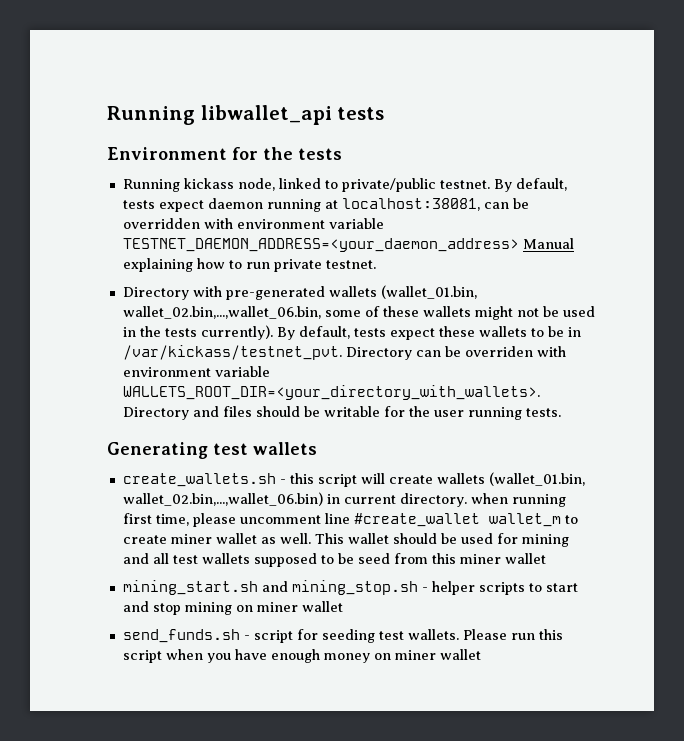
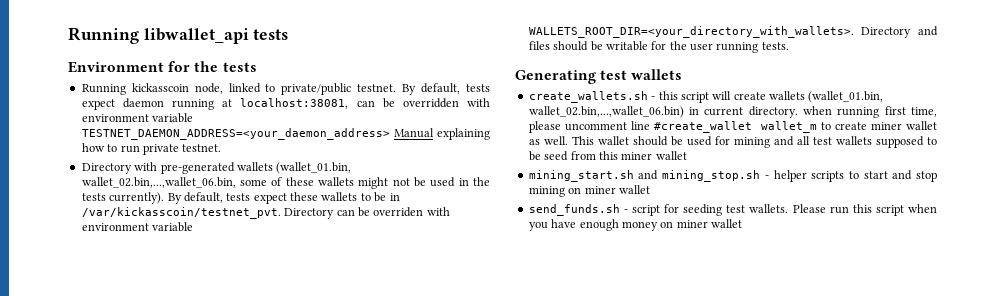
[183,178,234,189] kickass -> [131,83,189,92] kickasscoin
[122,345,342,360] /var/kickass/testnet_pvt. -> [81,207,281,219] /var/kickasscoin/testnet_pvt.

